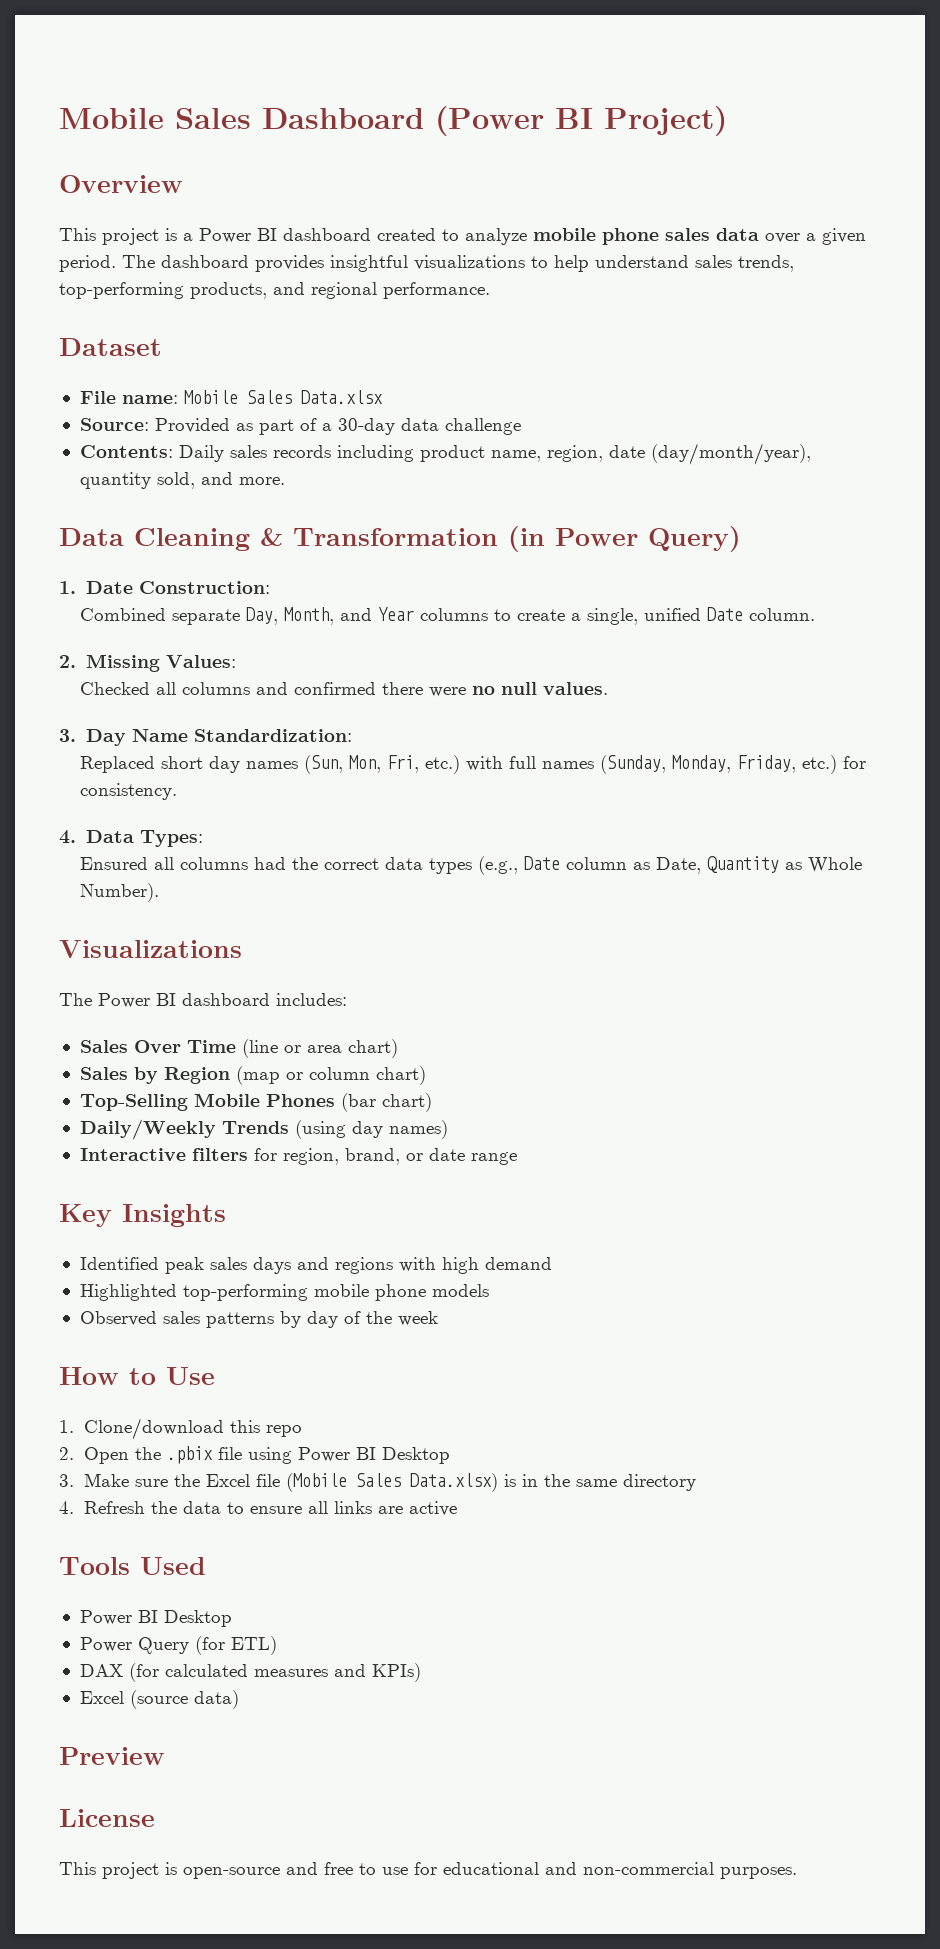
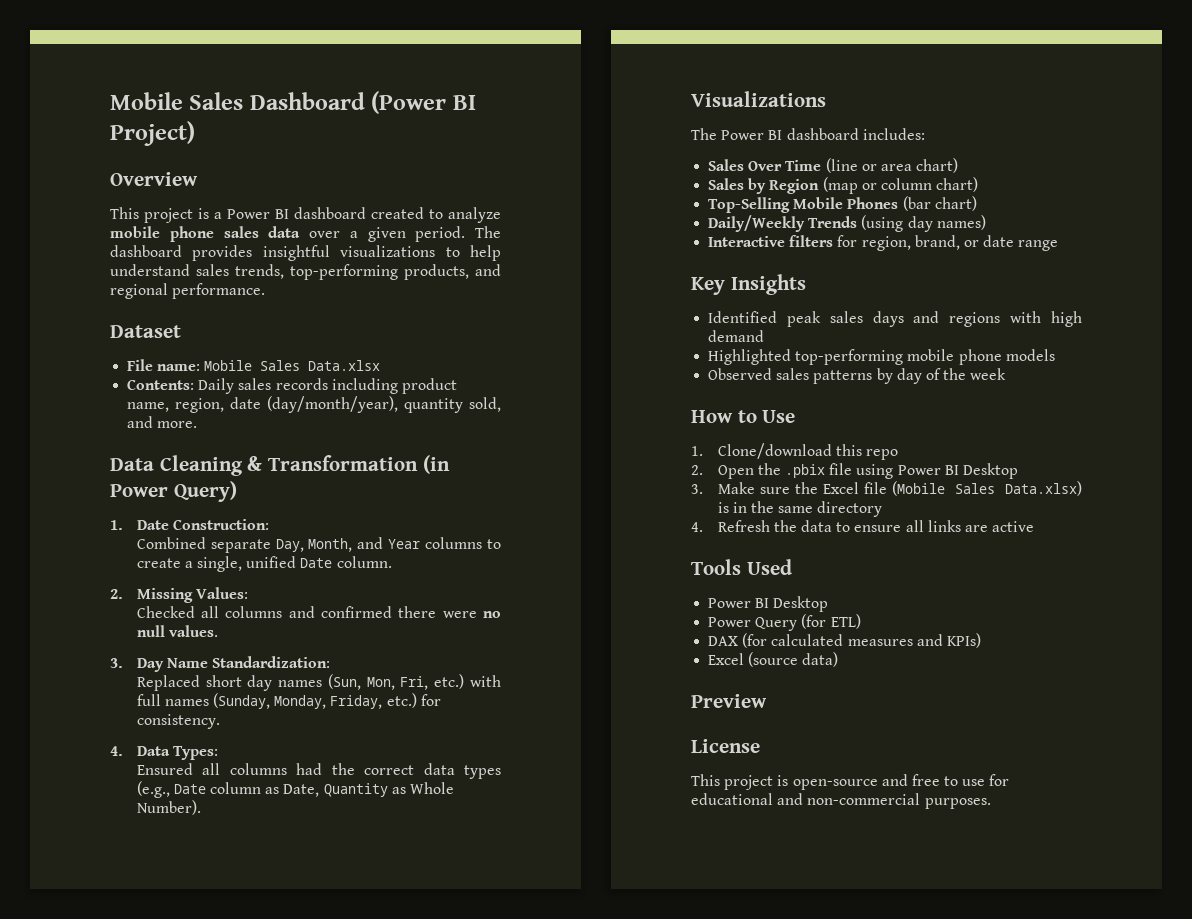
[79,418,521,435] // Source: Provided as part of a 30-day data challenge -> (381, 365) none

